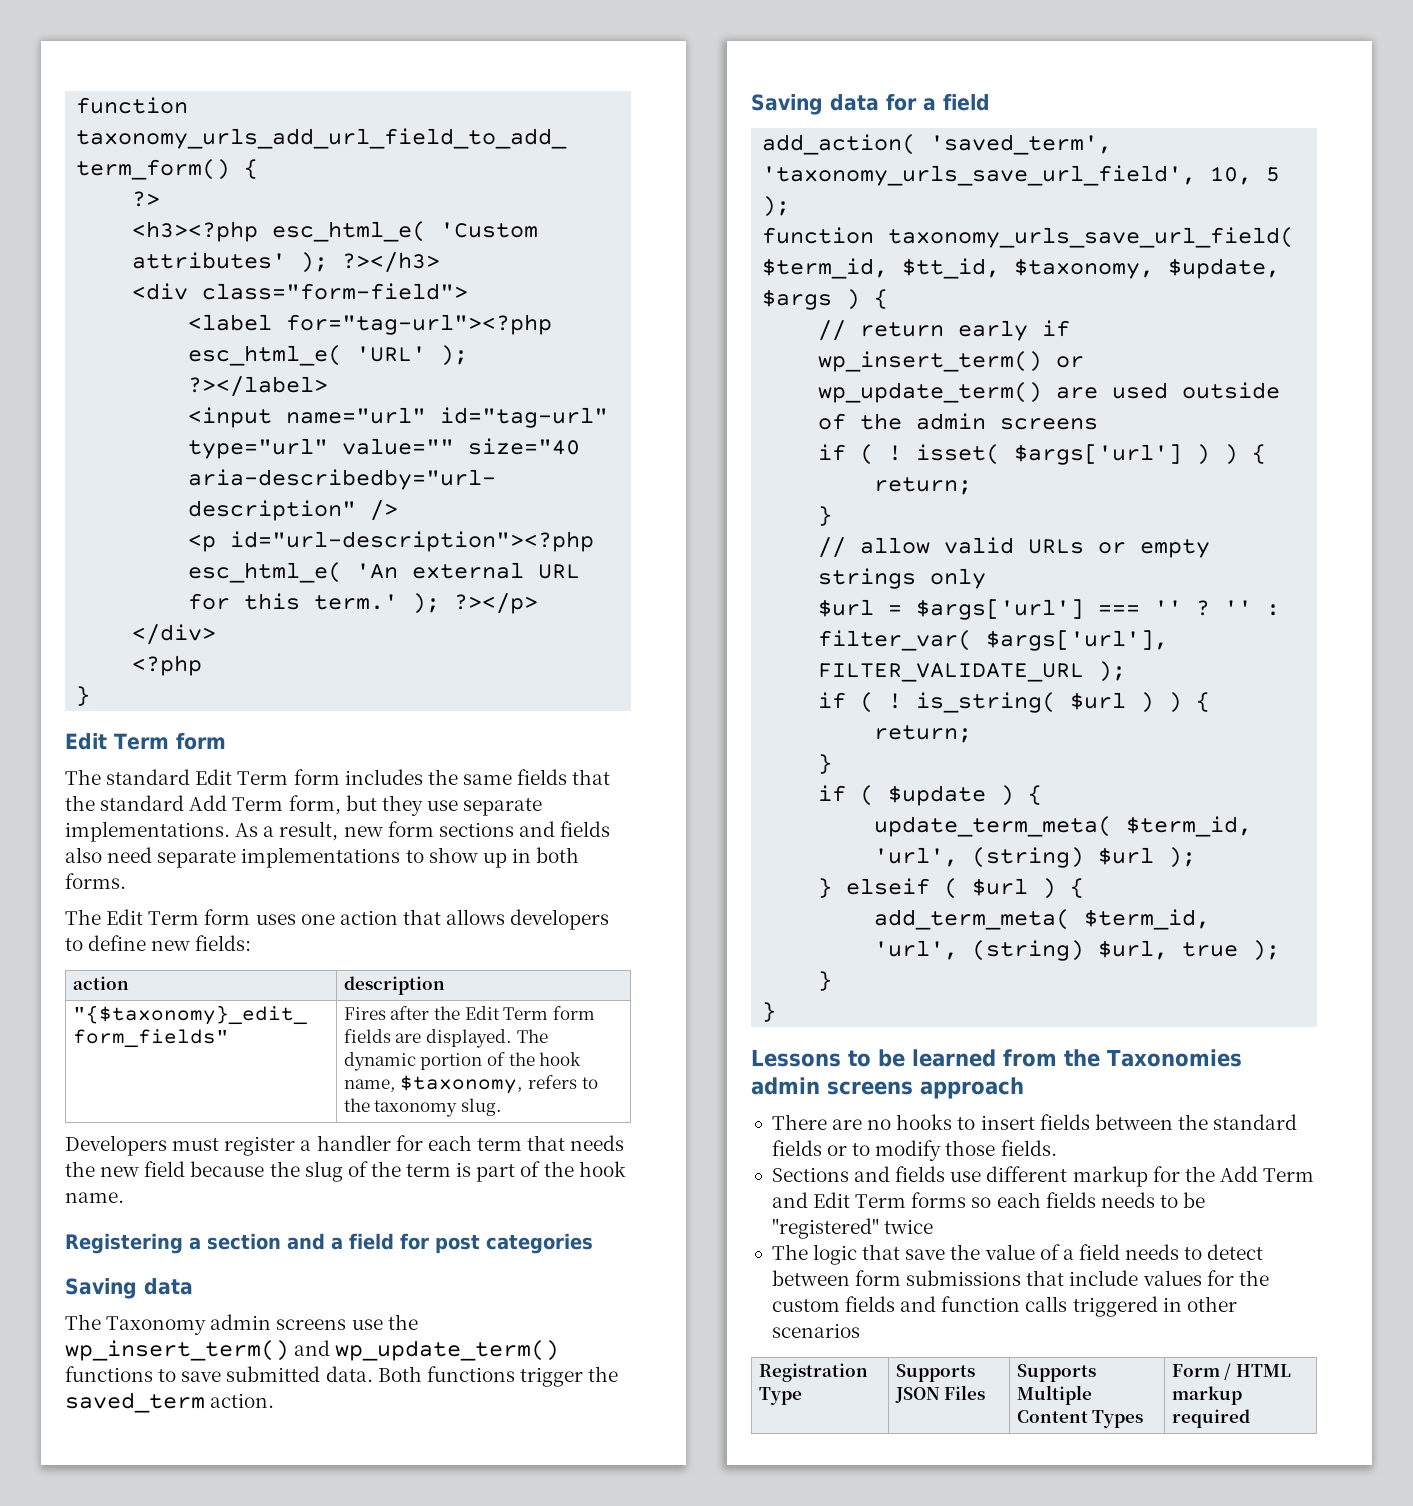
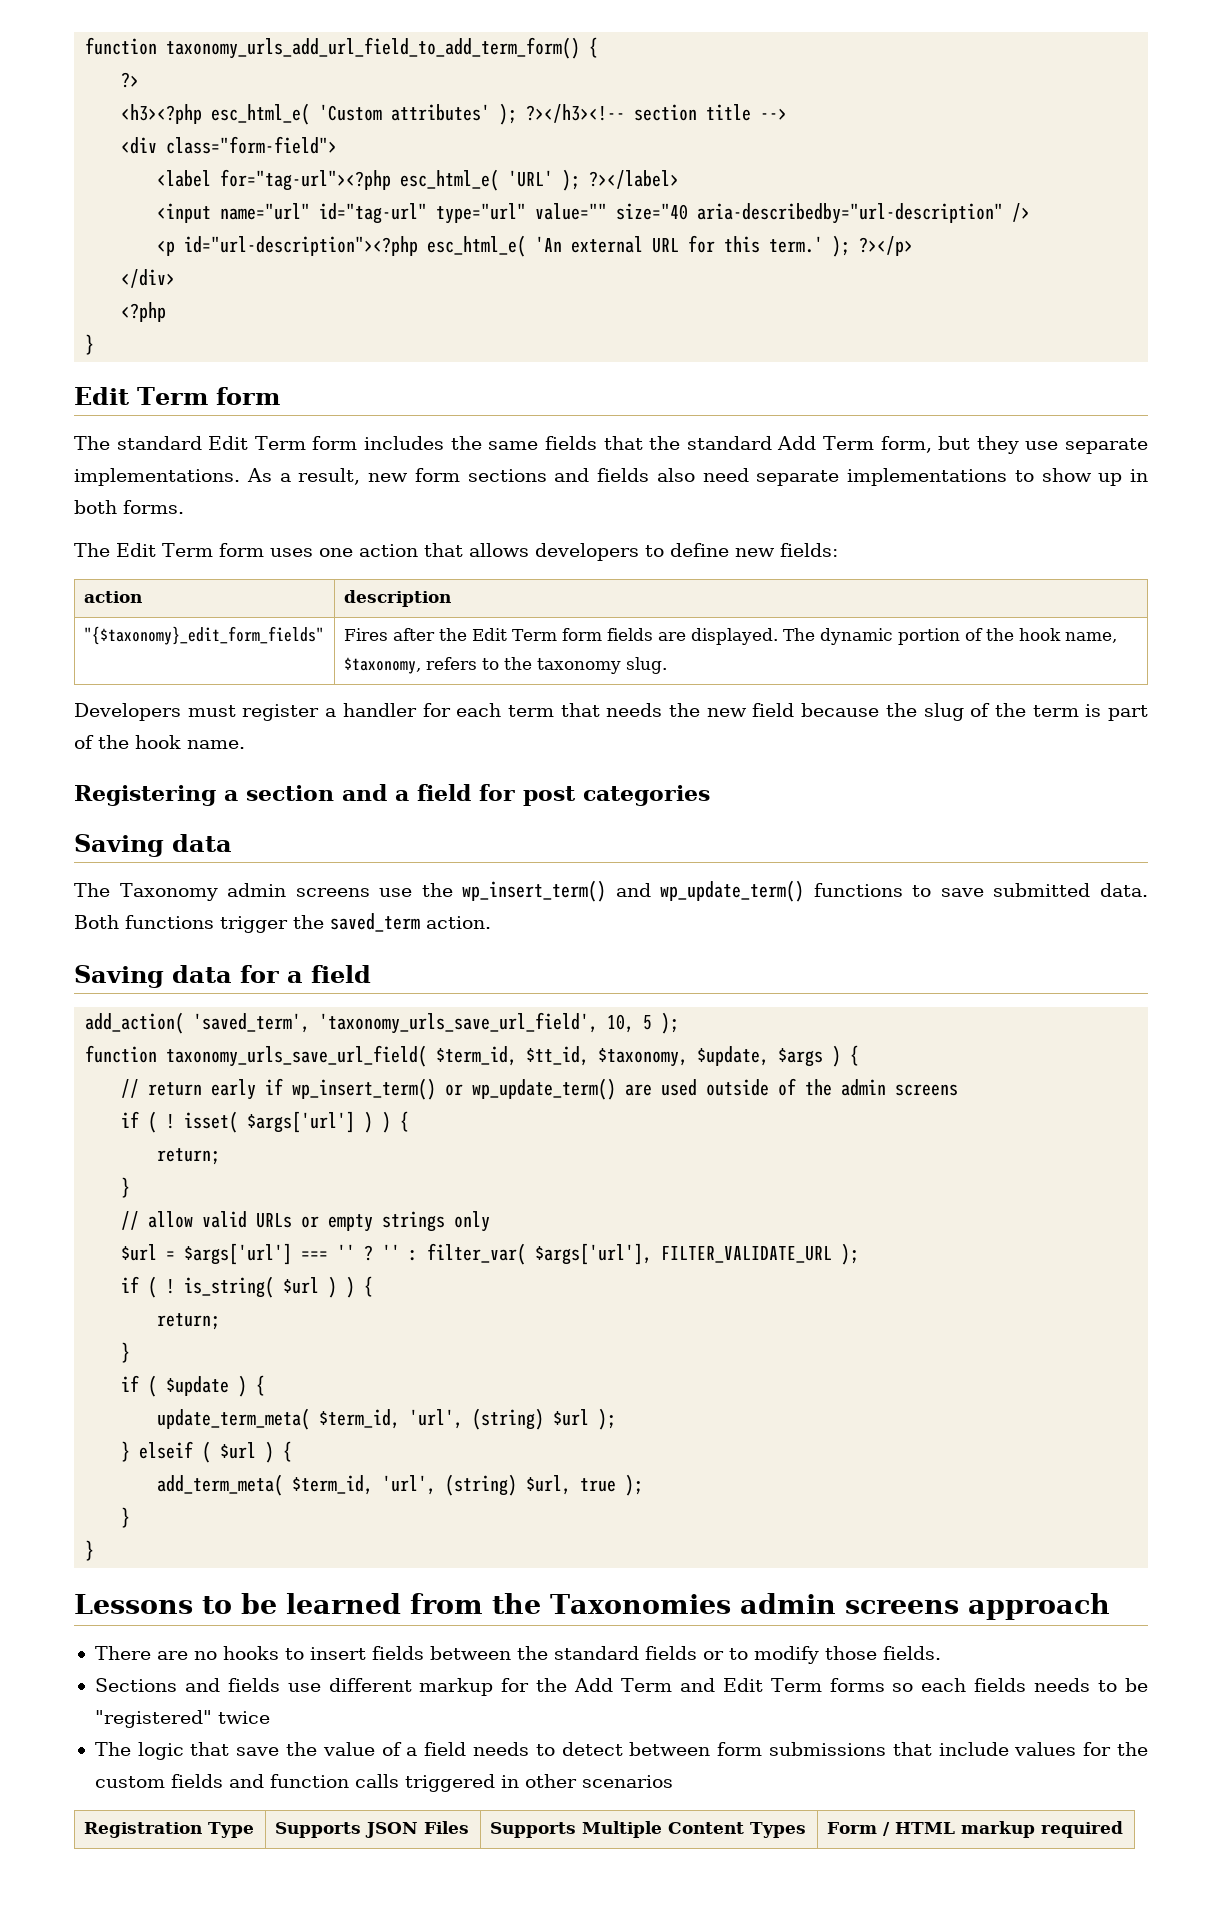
[342,252,441,273] ?></h3> -> [526,104,788,123] ?></h3><!-- section title -->

